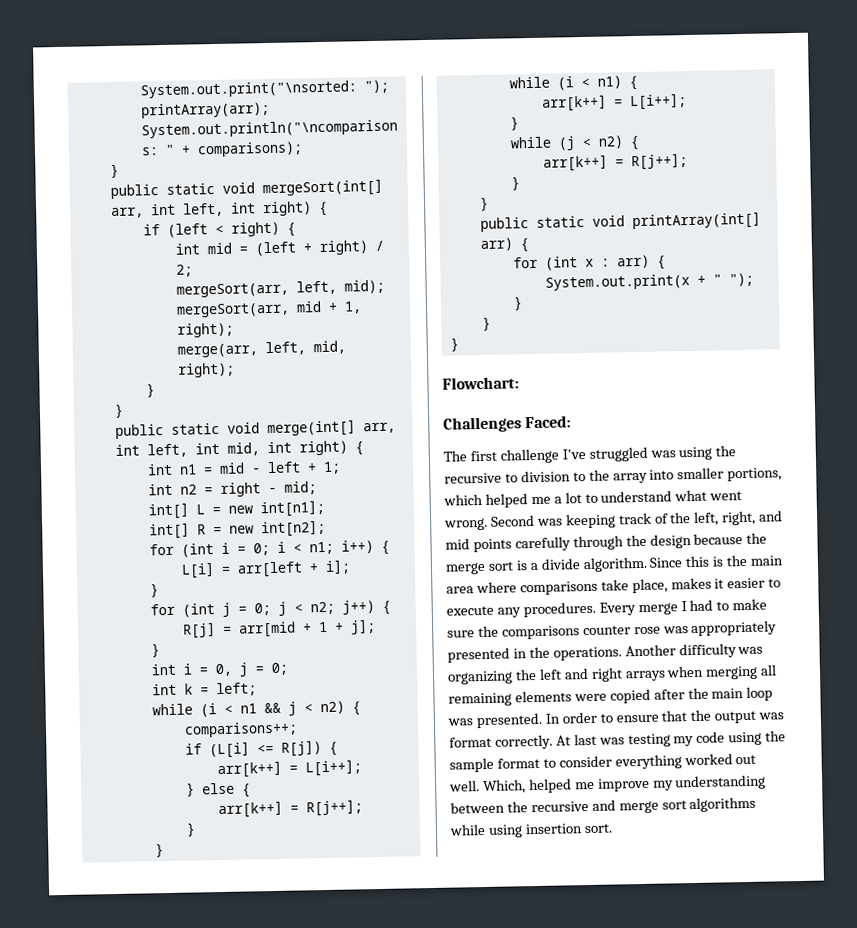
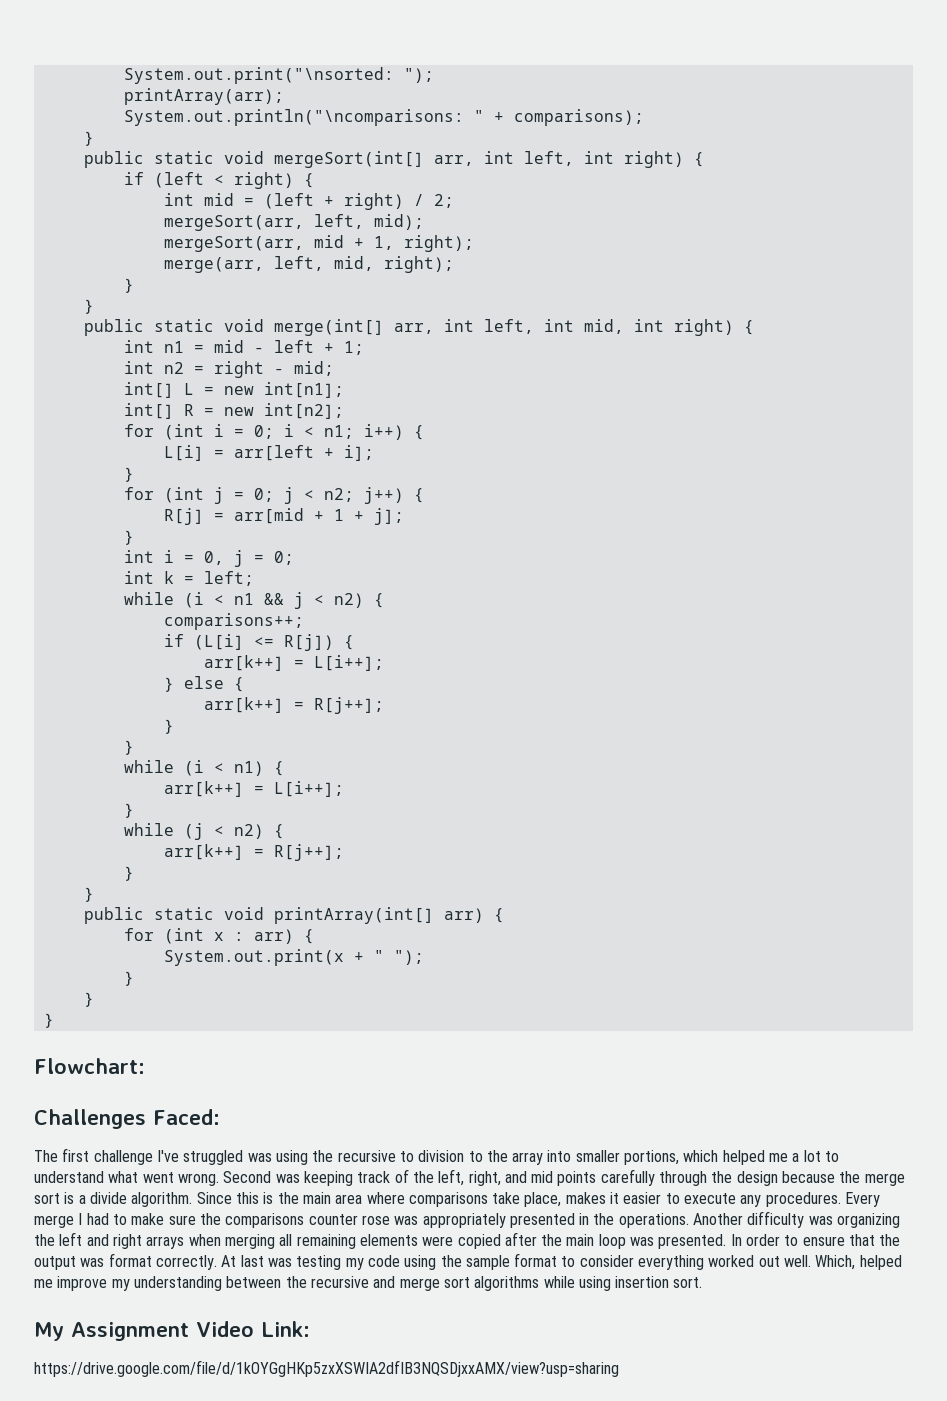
(613, 828) none -> [34,1321,310,1341] [34,1360,619,1377] // My Assignment Video Link: // https://drive.google.com/file/d/1kOYGgHKp5zxXSWIA2dfIB3NQSDjxxAMX/view?usp=sharing

